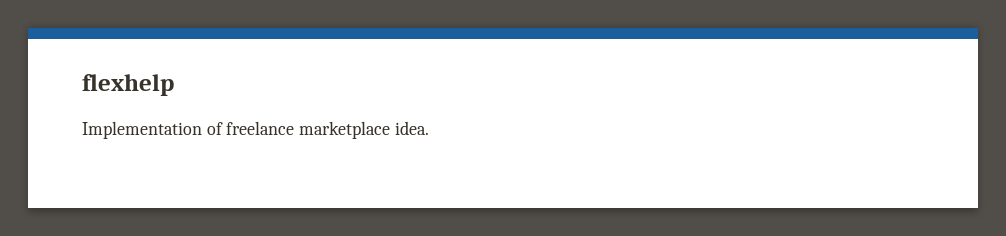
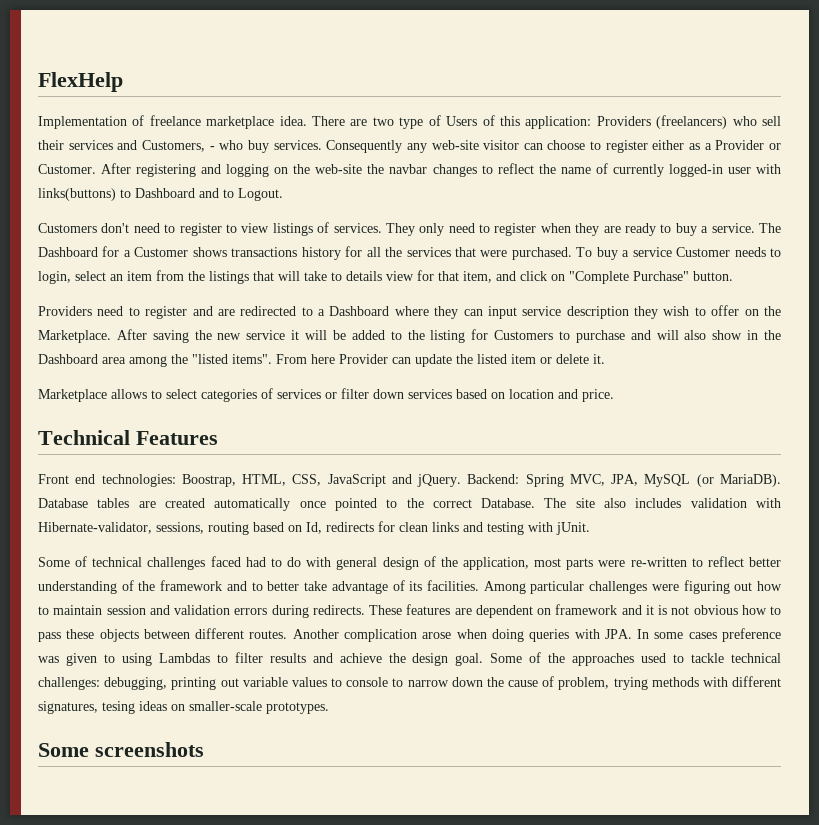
[82,74,174,96] flexhelp -> [38,72,123,92] FlexHelp
(429, 128) none -> [312,115,781,129] [38,140,781,153] [38,163,781,177] [38,188,283,201] [38,222,782,236] [38,246,782,260] [38,270,733,284] [38,305,782,319] [38,329,782,343] [38,354,605,367] [38,388,614,402] [38,430,218,445] [38,474,781,487] [38,498,781,511] [38,521,590,535] [38,556,781,570] [38,580,782,594] [38,604,781,618] [38,628,781,642] [38,652,782,666] [38,676,781,690] [38,701,329,714] [38,742,204,757] There are two type of Users of this application: Providers (freelancers) who sell their services and Customers, - who buy services. Consequently any web-site visitor can choose to register either as a Provider or Customer. After registering and logging on the web-site the navbar changes to reflect the name of currently logged-in user with links(buttons) to Dashboard and to Logout. // Customers don't need to register to view listings of services. They only need to register when they are ready to buy a service. The Dashboard for a Customer shows transactions history for all the services that were purchased. To buy a service Customer needs to login, select an item from the listings that will take to details view for that item, and click on "Complete Purchase" button. // Providers need to register and are redirected to a Dashboard where they can input service description they wish to offer on the Marketplace. After saving the new service it will be added to the listing for Customers to purchase and will also show in the Dashboard area among the "listed items". From here Provider can update the listed item or delete it. // Marketplace allows to select categories of services or filter down services based on location and price. // Technical Features // Front end technologies: Boostrap, HTML, CSS, JavaScript and jQuery. Backend: Spring MVC, JPA, MySQL (or MariaDB). Database tables are created automatically once pointed to the correct Database. The site also includes validation with Hibernate-validator, sessions, routing based on Id, redirects for clean links and testing with jUnit. // Some of technical challenges faced had to do with general design of the application, most parts were re-written to reflect better understanding of the framework and to better take advantage of its facilities. Among particular challenges were figuring out how to maintain session and validation errors during redirects. These features are dependent on framework and it is not obvious how to pass these objects between different routes. Another complication arose when doing queries with JPA. In some cases preference was given to using Lambdas to filter results and achieve the design goal. Some of the approaches used to tackle technical challenges: debugging, printing out variable values to console to narrow down the cause of problem, trying methods with different signatures, tesing ideas on smaller-scale prototypes. // Some screenshots

